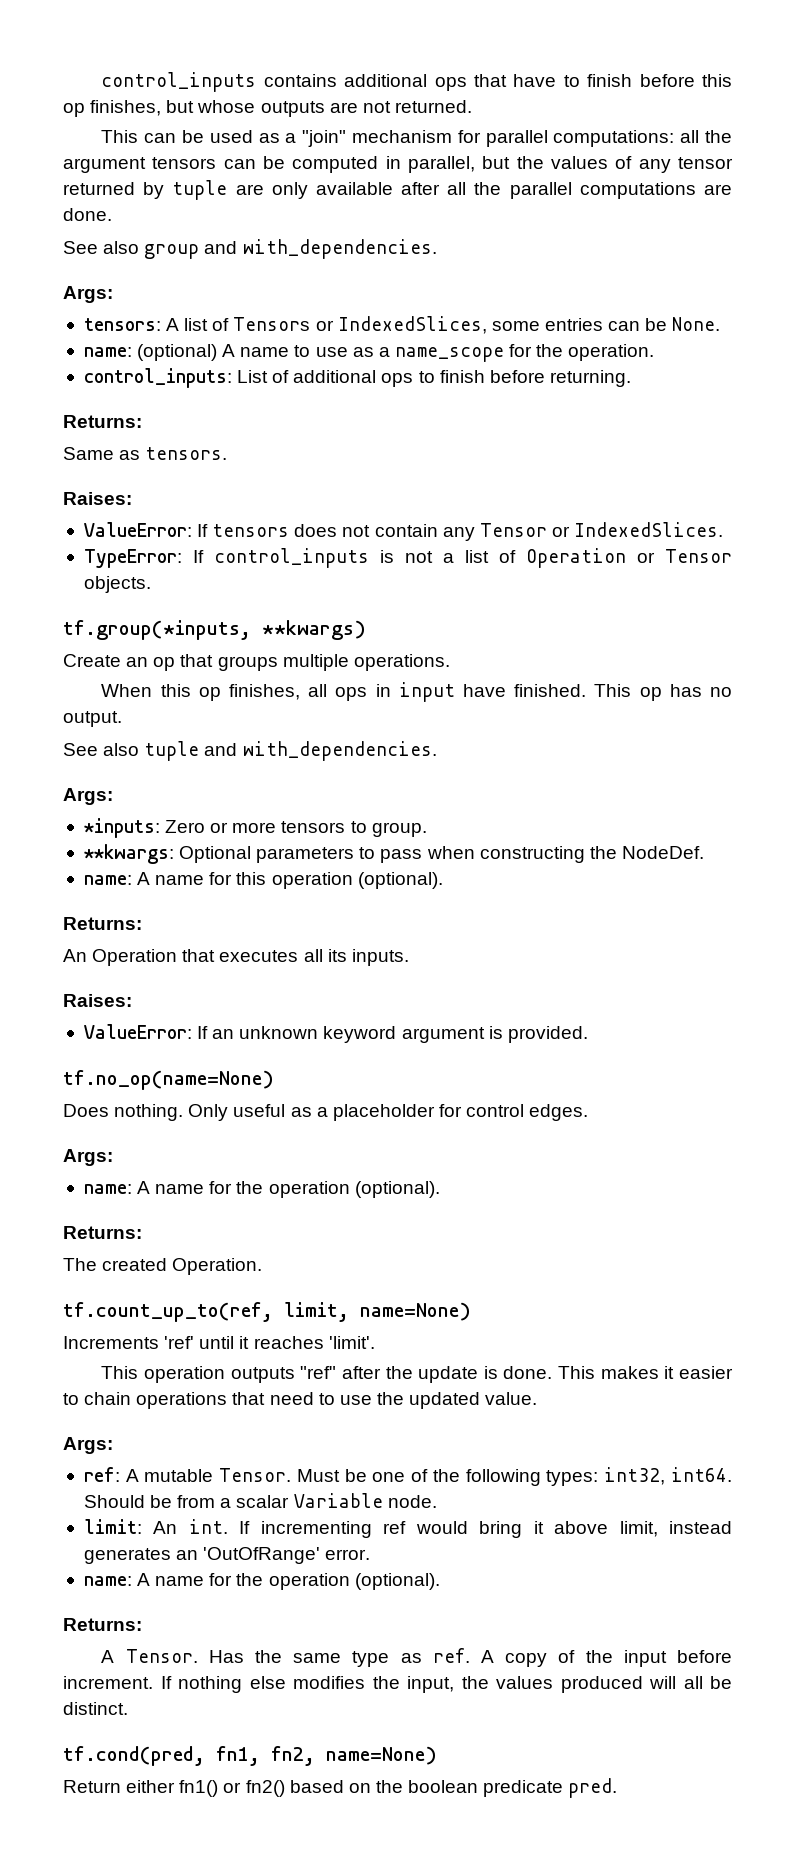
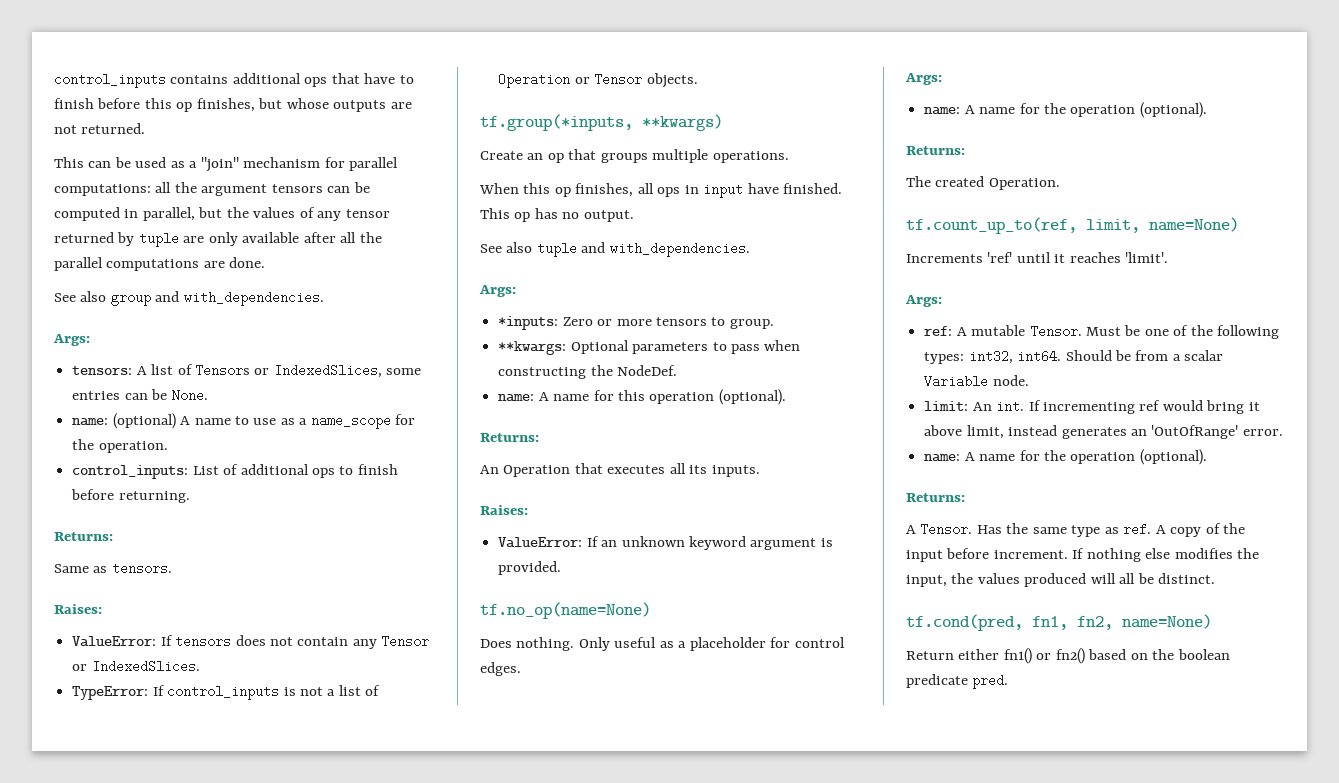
[101,1366,733,1383] [63,1392,538,1409] // This operation outputs "ref" after the update is done. This makes it easier to chain operations that need to use the updated value. -> (1169, 257) none

